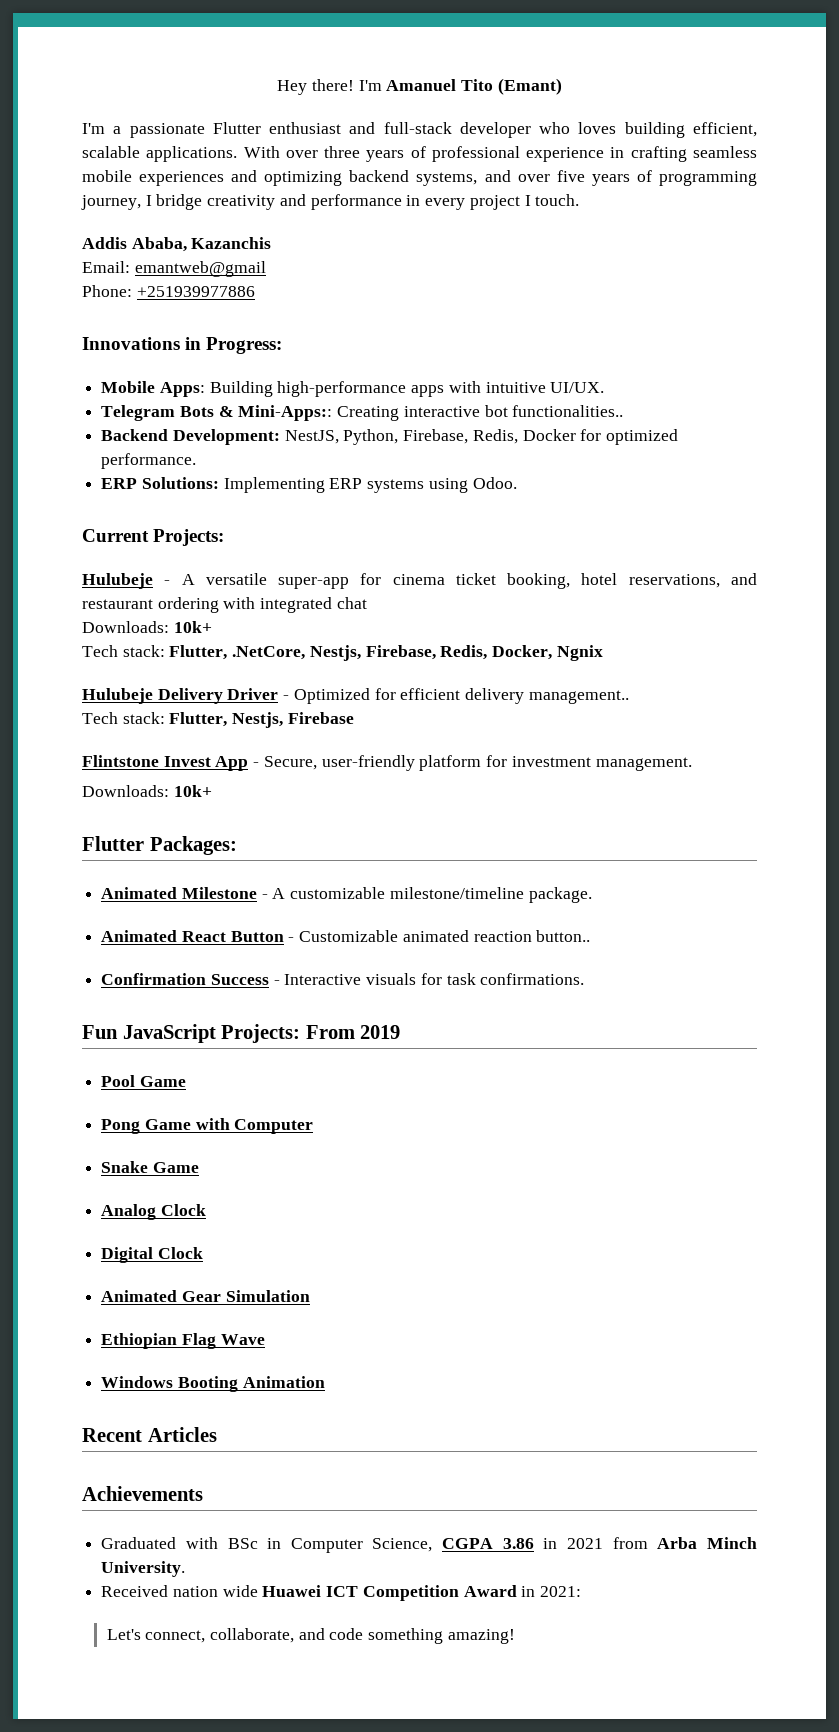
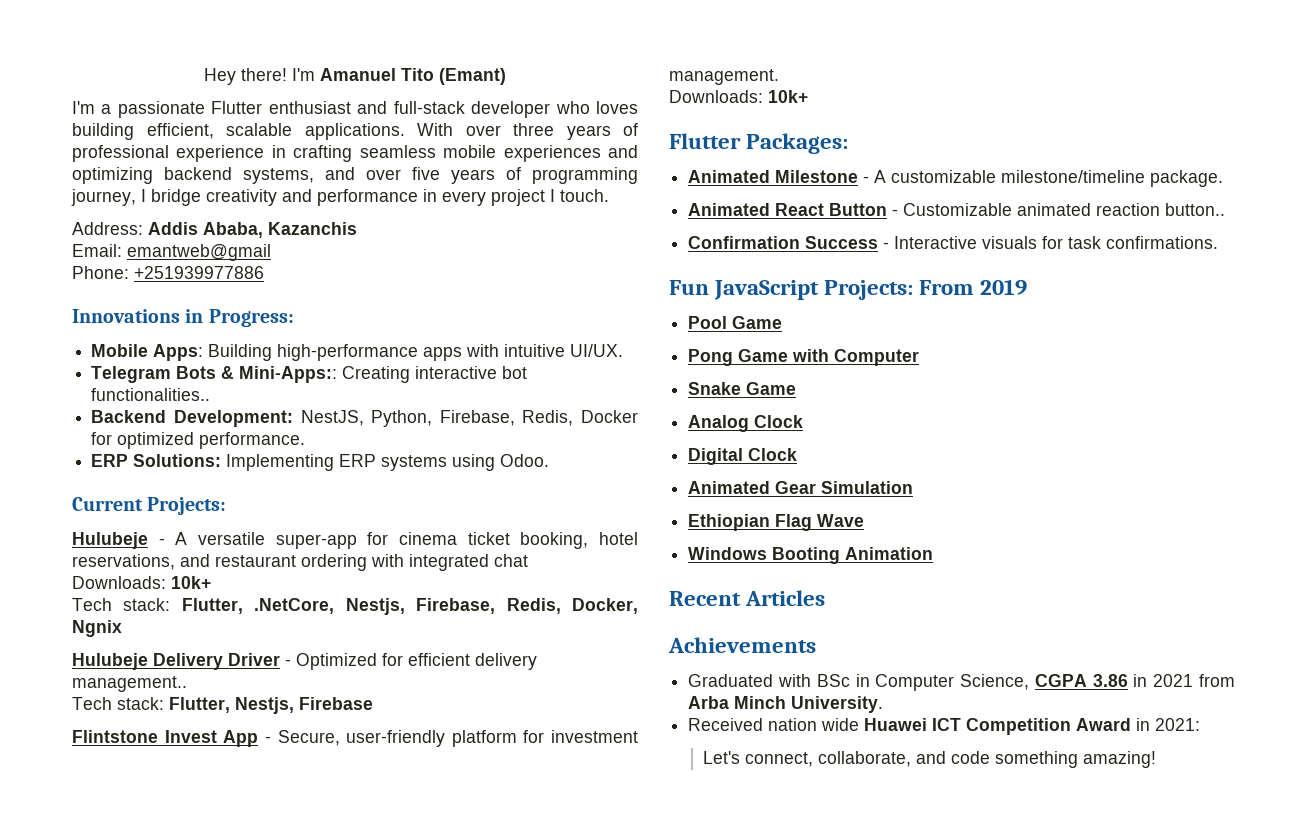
(580, 200) none -> [72,222,143,235] Address:

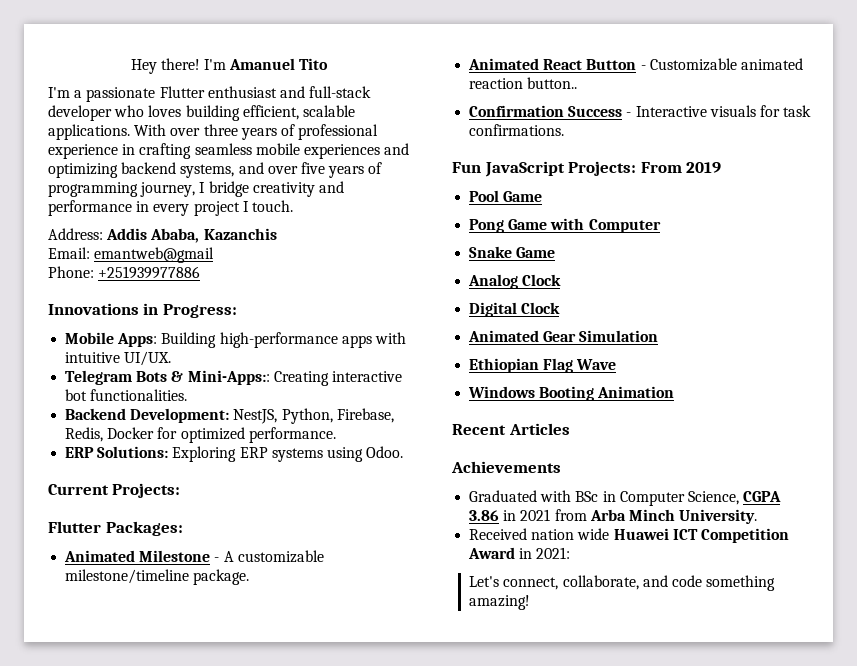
[439,68,506,85] (Emant) -> (329, 64) none
[91,388,211,401] functionalities.. -> [90,389,188,401] functionalities.
[226,454,335,471] Implementing -> [172,446,237,462] Exploring
[72,532,638,549] [72,554,528,571] [72,576,211,589] [72,598,638,615] [72,620,122,637] [72,653,537,670] [72,676,187,692] [72,697,373,714] [72,730,638,747] [669,69,779,85] [669,90,808,103] // Hulubeje - A versatile super-app for cinema ticket booking, hotel reservations, and restaurant ordering with integrated chat // Downloads: 10k+ // Tech stack: Flutter, .NetCore, Nestjs, Firebase, Redis, Docker, Ngnix // Hulubeje Delivery Driver - Optimized for efficient delivery management.. // Tech stack: Flutter, Nestjs, Firebase // Flintstone Invest App - Secure, user-friendly platform for investment management. // Downloads: 10k+ -> (181, 490) none

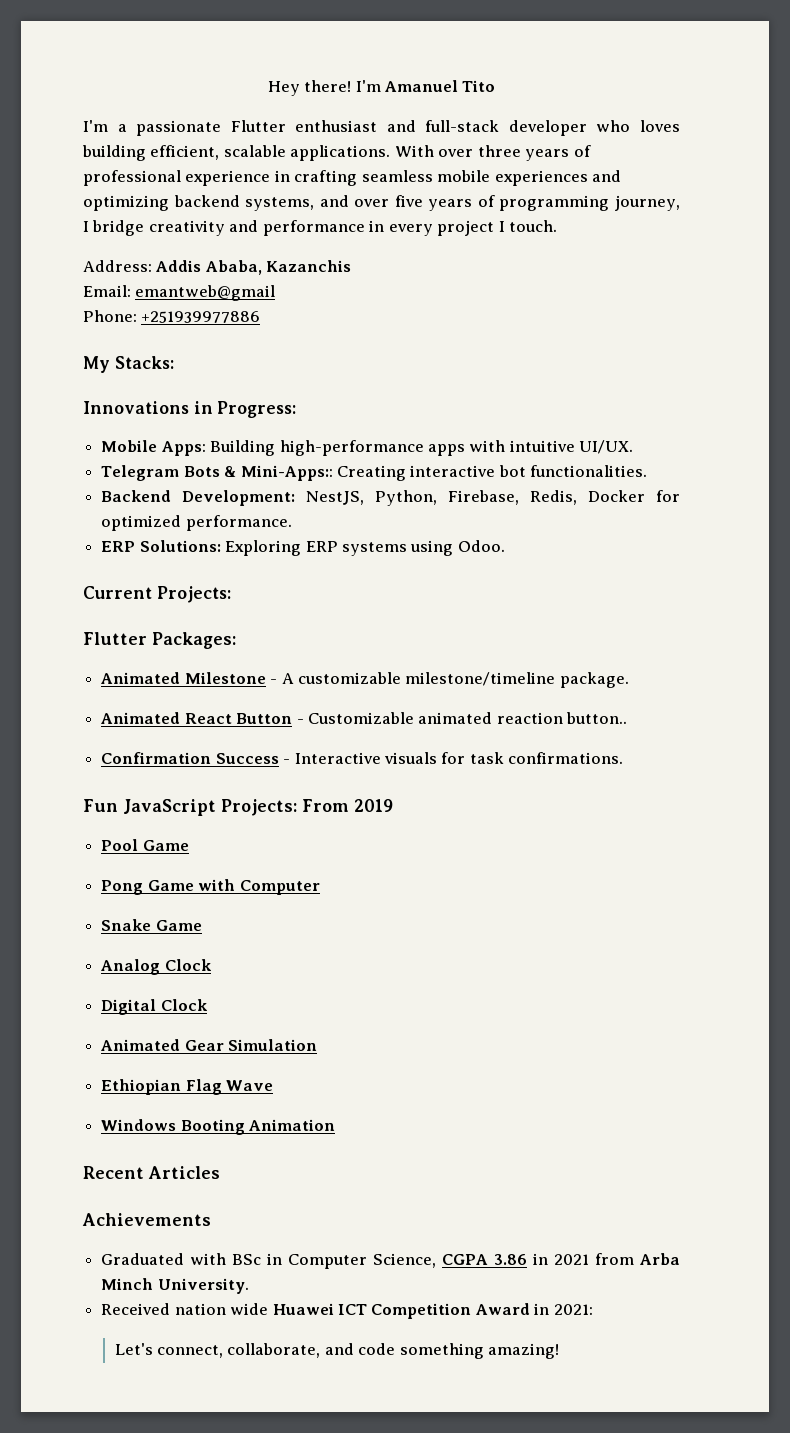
(201, 272) none -> [83,356,174,373] // My Stacks:

